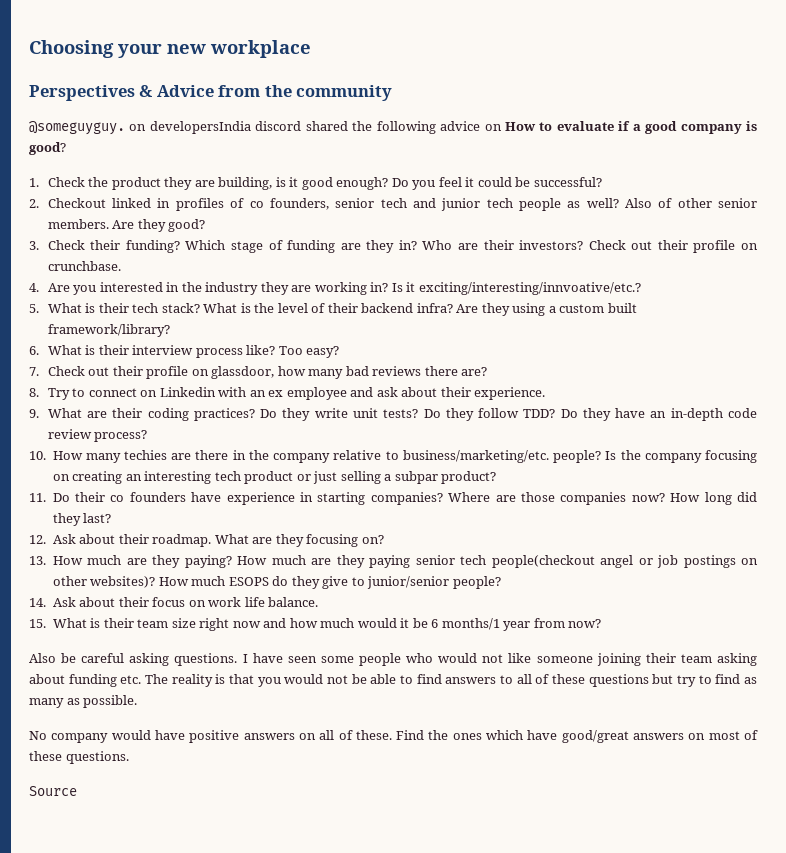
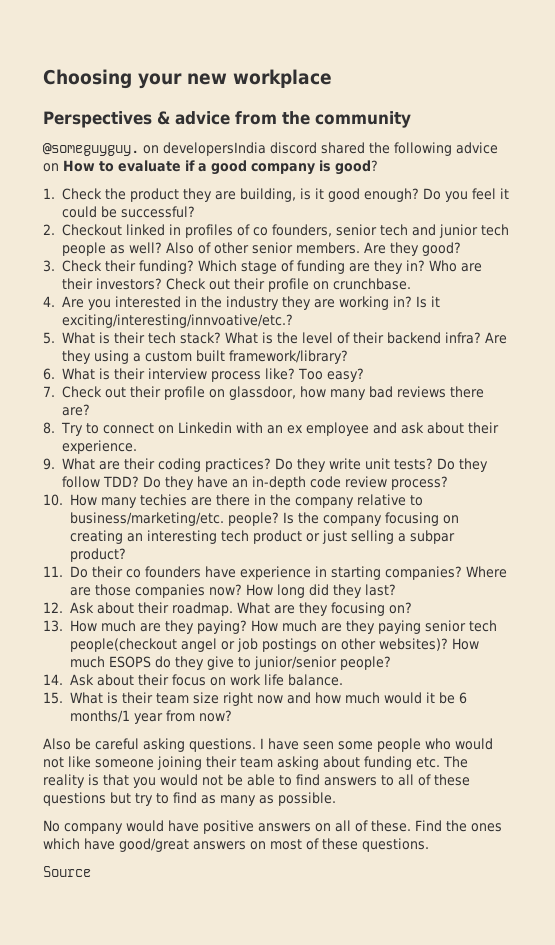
[156,85,214,97] Advice -> [175,111,230,125] advice

